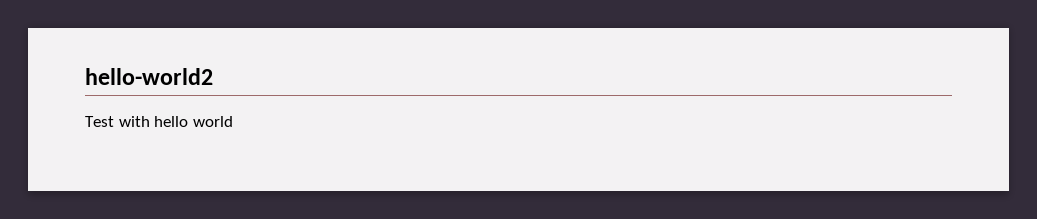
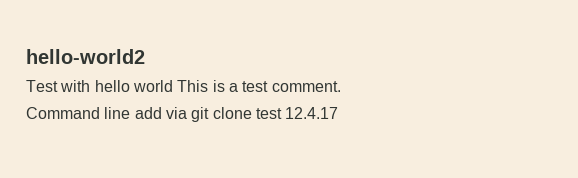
(233, 121) none -> [177,80,341,92] [26,107,339,122] This is a test comment. // Command line add via git clone test 12.4.17

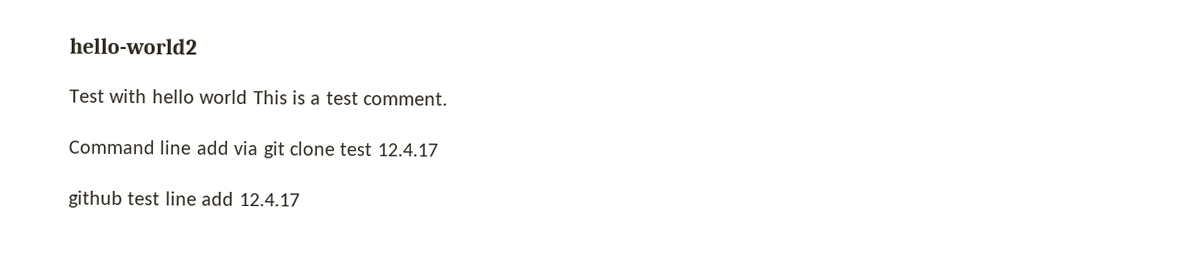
(339, 113) none -> [68,190,300,209] // github test line add 12.4.17

